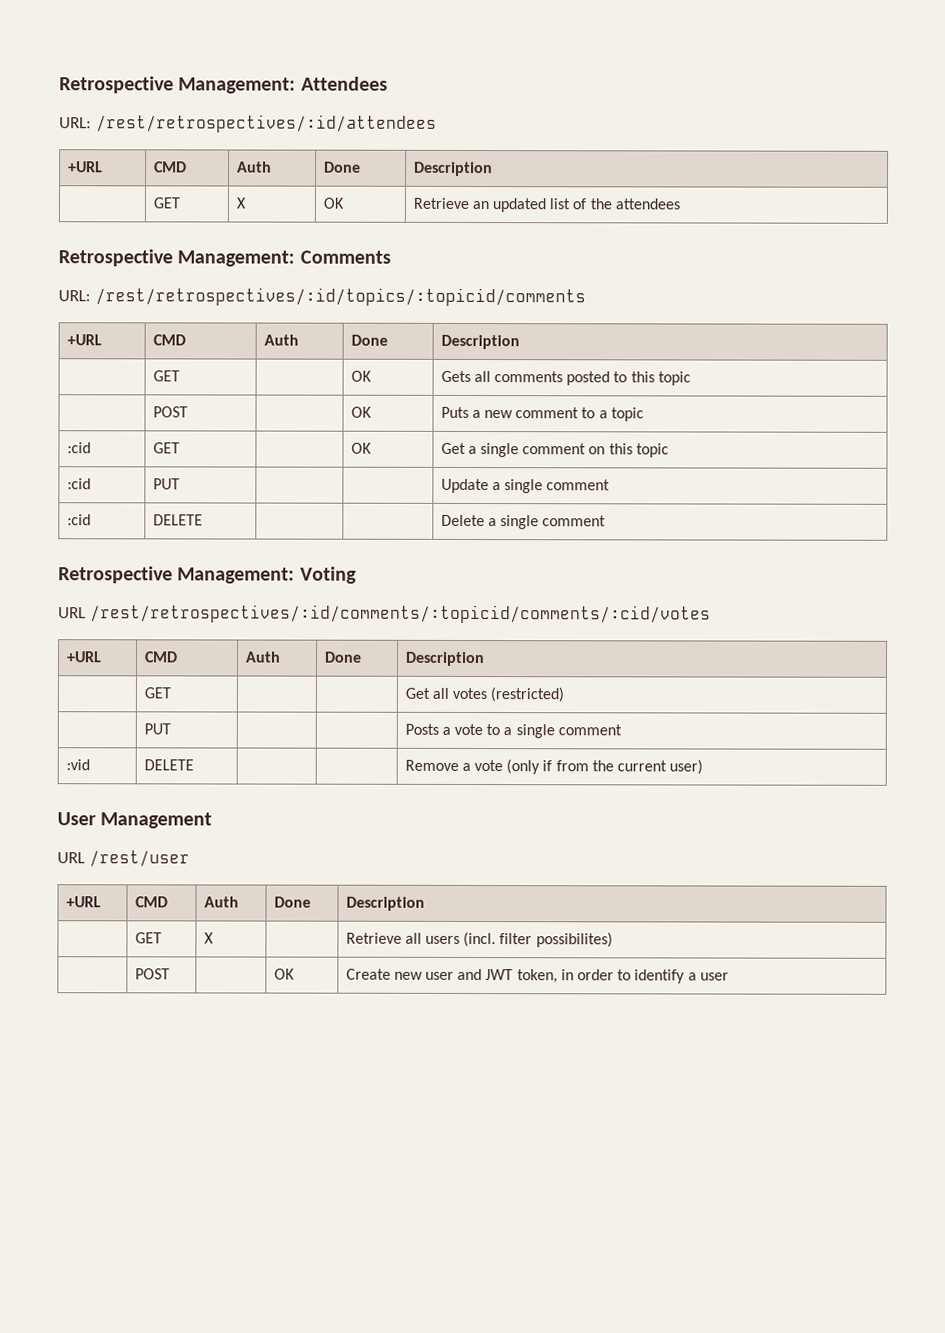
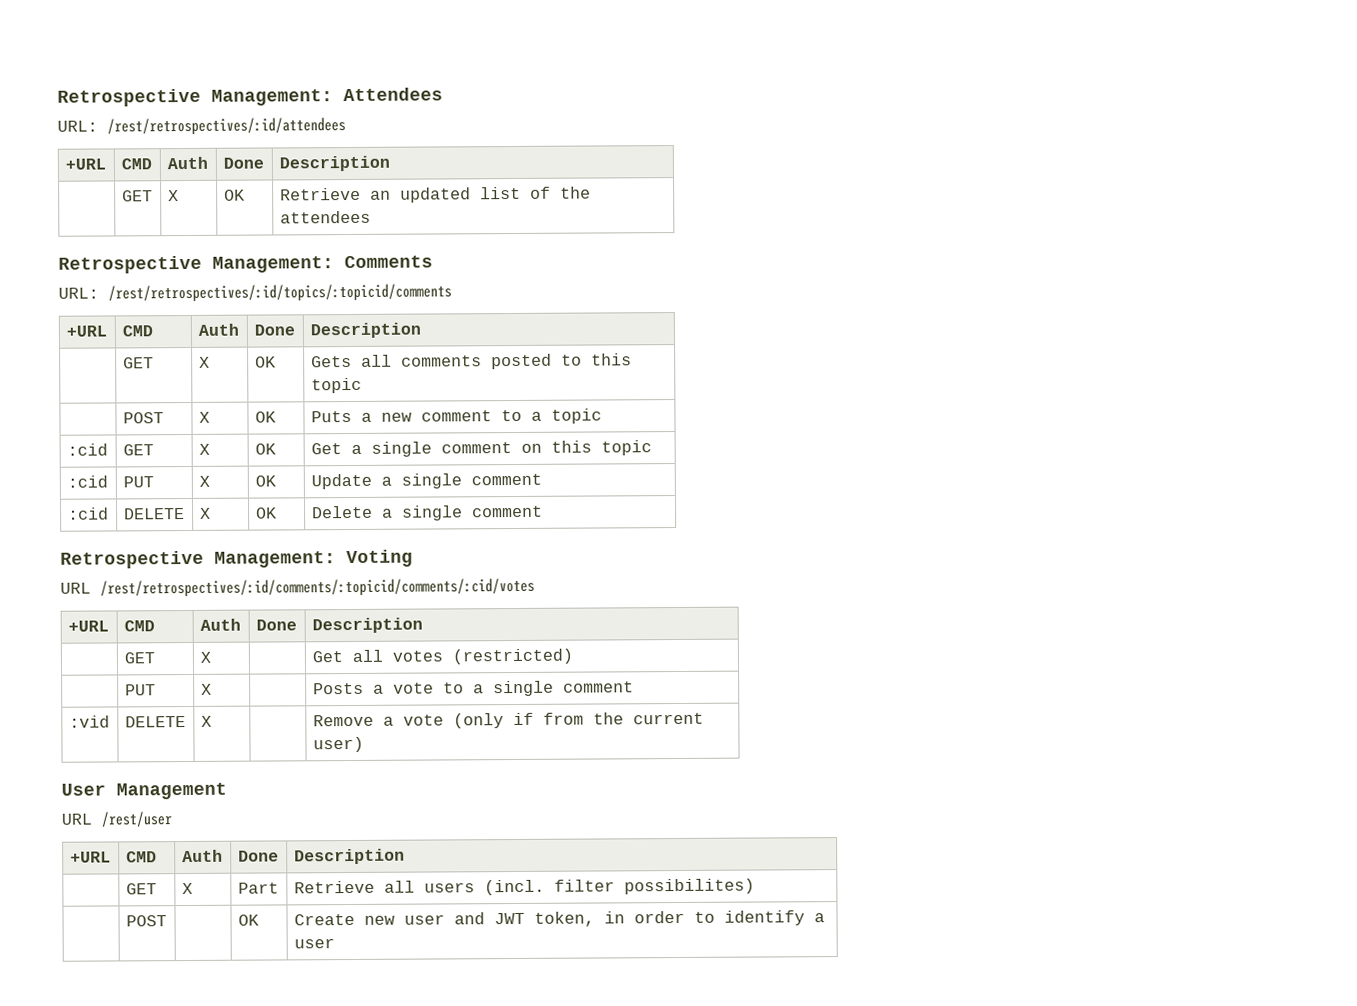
(180, 376) none -> [198,356,210,368] X
(188, 412) none -> [198,411,210,423] X
(180, 448) none -> [198,443,210,455] X
(180, 484) | -> [198,475,210,487] [254,475,276,487] X | OK
(203, 520) | -> [199,507,211,519] [255,507,277,519] X | OK
(171, 693) none -> [199,651,211,663] X
(171, 729) none -> [200,683,212,695] X
(194, 765) none -> [200,715,212,727] X
(214, 938) none -> [237,882,279,894] Part

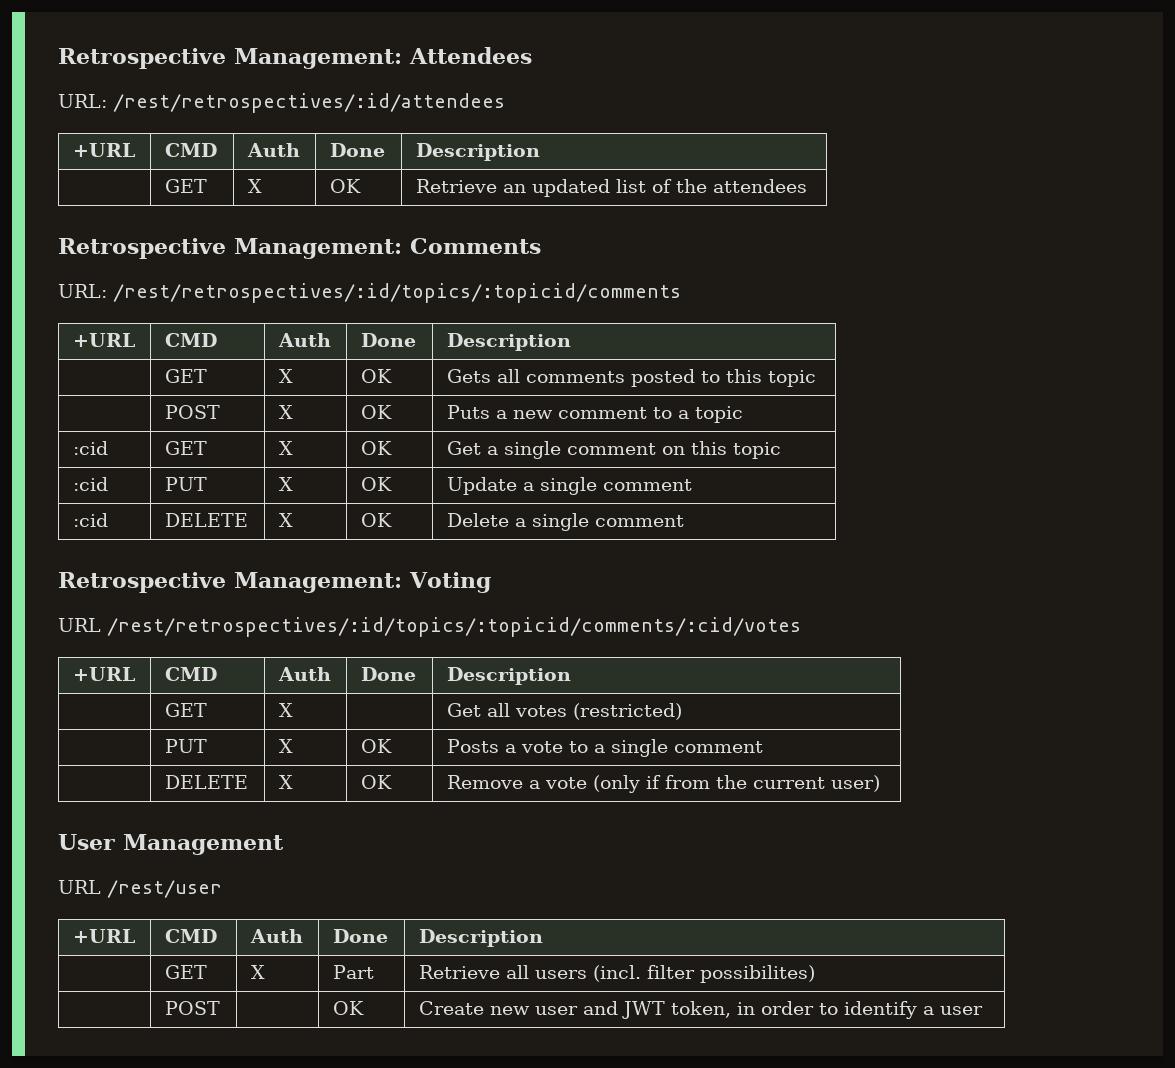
[100,577,535,598] /rest/retrospectives/:id/comments/:topicid/comments/:cid/votes -> [107,617,801,637] /rest/retrospectives/:id/topics/:topicid/comments/:cid/votes
(212, 689) none -> [360,739,392,753] OK
[68,715,110,728] [124,716,186,728] [200,715,212,727] :vid | DELETE | X | -> [164,775,248,789] [278,775,293,789] [360,775,392,789] | DELETE | X | OK

